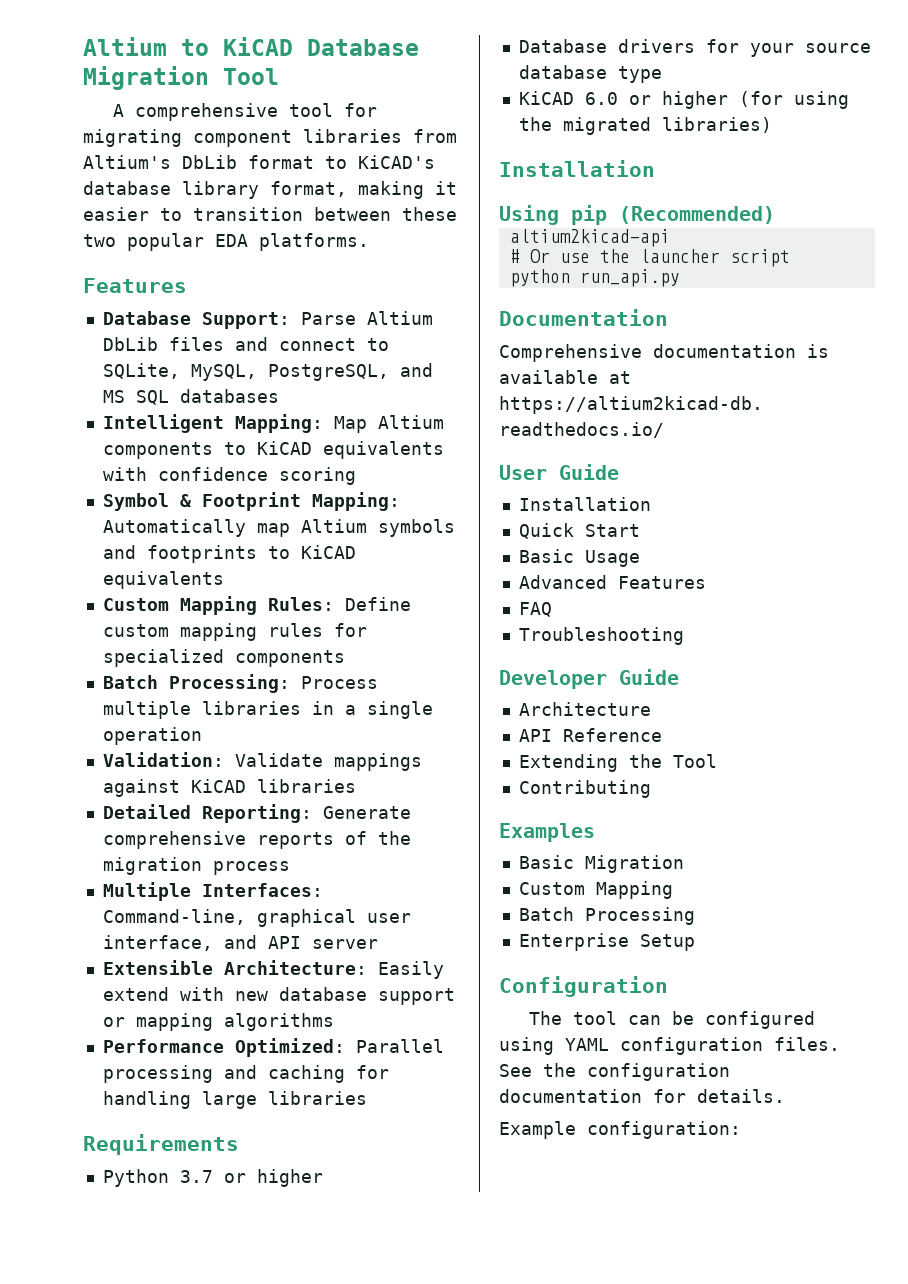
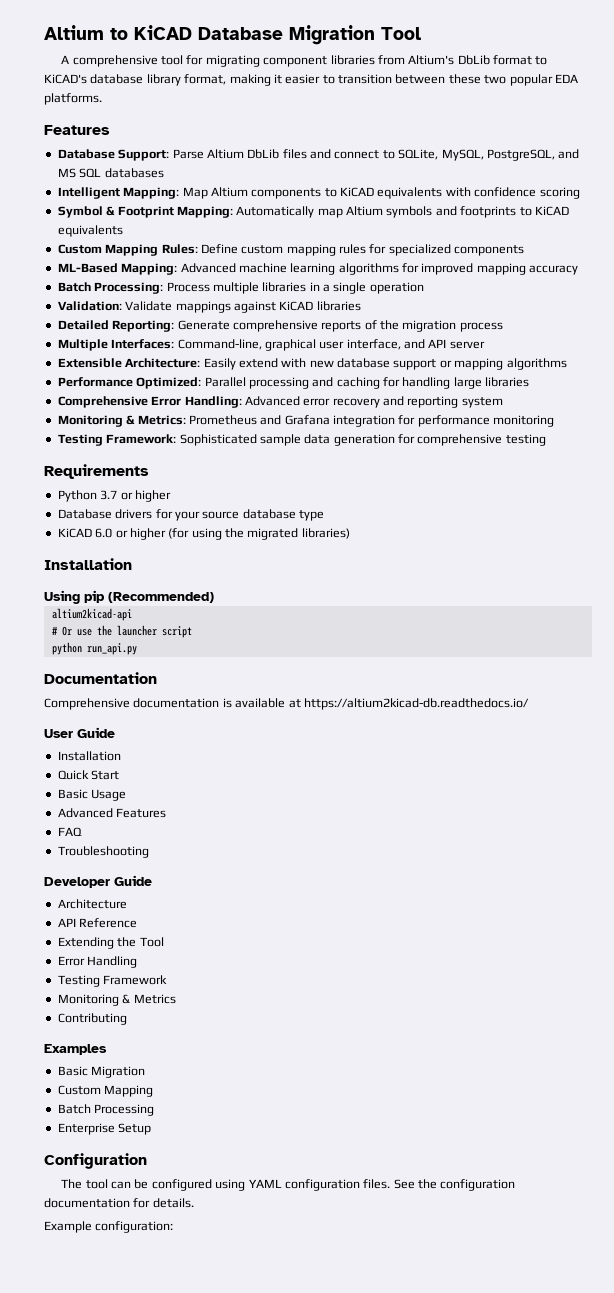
(345, 658) none -> [57,263,579,275] // ML-Based Mapping: Advanced machine learning algorithms for improved mapping accuracy
(367, 1098) none -> [57,396,503,408] [57,415,555,427] [57,434,546,446] // Comprehensive Error Handling: Advanced error recovery and reporting system // Monitoring & Metrics: Prometheus and Grafana integration for performance monitoring // Testing Framework: Sophisticated sample data generation for comprehensive testing
(717, 761) none -> [57,956,138,968] [57,975,168,987] [57,994,176,1006] // Error Handling // Testing Framework // Monitoring & Metrics

